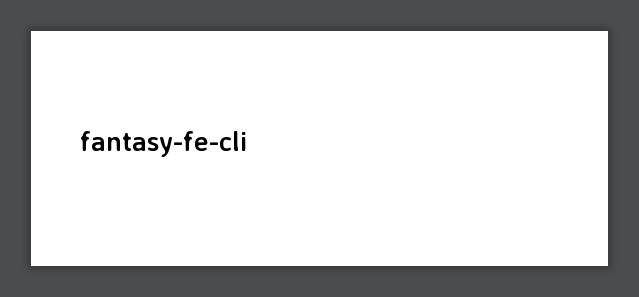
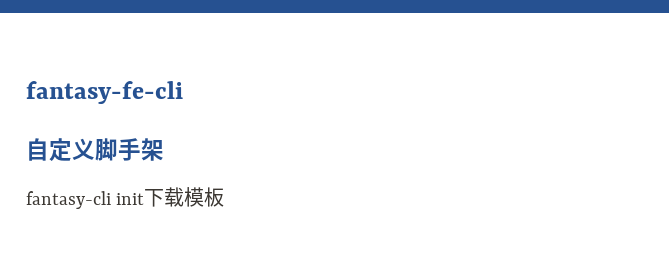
(247, 144) none -> [26,138,164,162] [26,187,225,209] // 自定义脚手架 // fantasy-cli init下载模板

